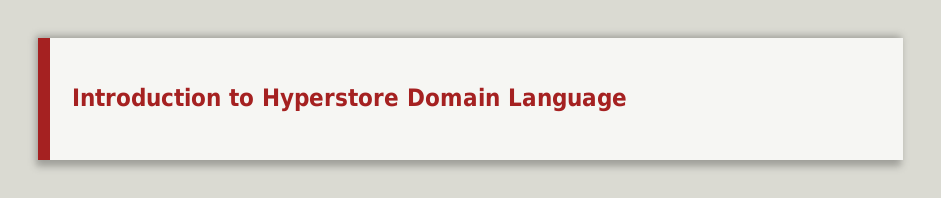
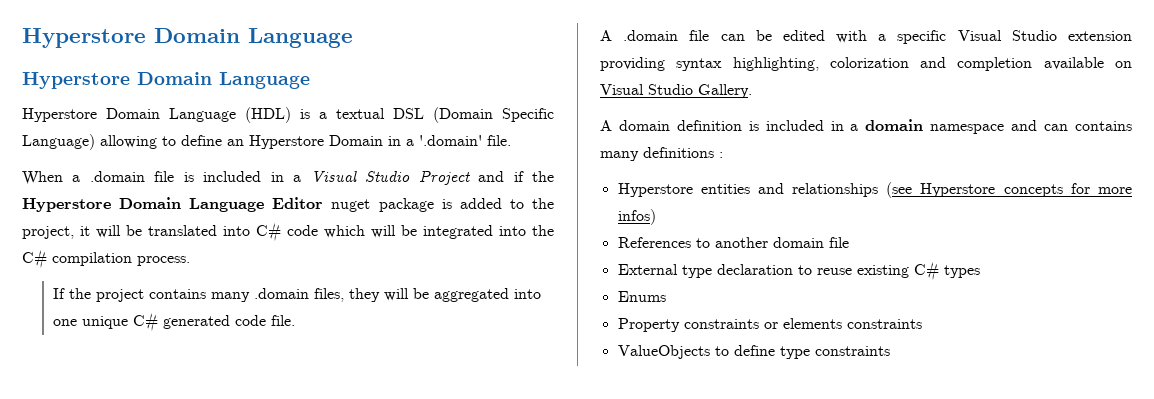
[72,87,627,112] Introduction to Hyperstore Domain Language -> [22,28,353,48] [22,72,310,89] [22,107,554,123] [22,134,511,150] [22,170,554,185] [22,197,554,212] [22,222,554,242] [22,249,190,269] [52,288,541,302] [52,312,295,332] [600,30,1132,44] [600,57,1132,71] [600,84,752,98] [600,119,1132,134] [600,147,723,161] [617,182,1132,198] [617,209,656,225] [617,237,849,248] [617,261,980,281] [617,291,666,302] [617,318,922,332] [617,345,890,359] Hyperstore Domain Language // Hyperstore Domain Language // Hyperstore Domain Language (HDL) is a textual DSL (Domain Specific Language) allowing to define an Hyperstore Domain in a '.domain' file. // When a .domain file is included in a Visual Studio Project and if the Hyperstore Domain Language Editor nuget package is added to the project, it will be translated into C# code which will be integrated into the C# compilation process. // If the project contains many .domain files, they will be aggregated into one unique C# generated code file. // A .domain file can be edited with a specific Visual Studio extension providing syntax highlighting, colorization and completion available on Visual Studio Gallery. // A domain definition is included in a domain namespace and can contains many definitions : // Hyperstore entities and relationships (see Hyperstore concepts for more infos) // References to another domain file // External type declaration to reuse existing C# types // Enums // Property constraints or elements constraints // ValueObjects to define type constraints

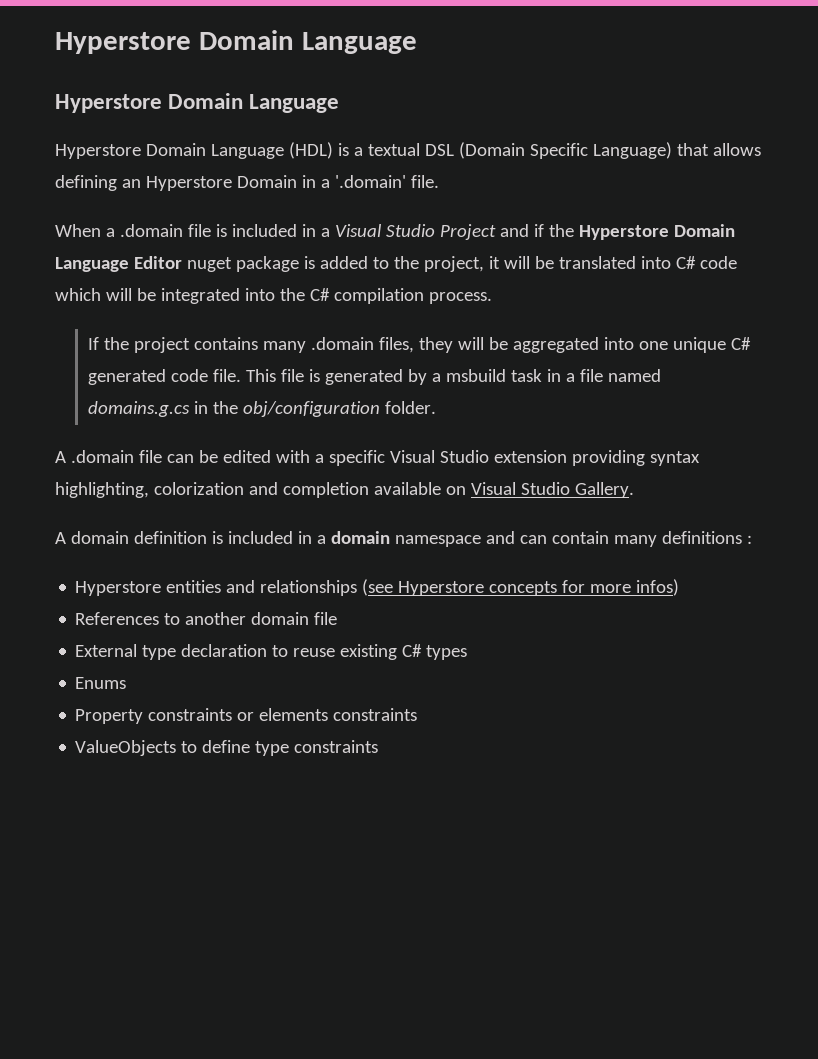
[100,135,222,149] allowing to define -> [676,143,761,156] [55,175,117,191] that allows defining
(295, 320) none -> [246,369,662,385] [88,401,437,417] This file is generated by a msbuild task in a file named domains.g.cs in the obj/configuration folder.
[1075,121,1132,131] contains -> [551,531,609,544] contain

